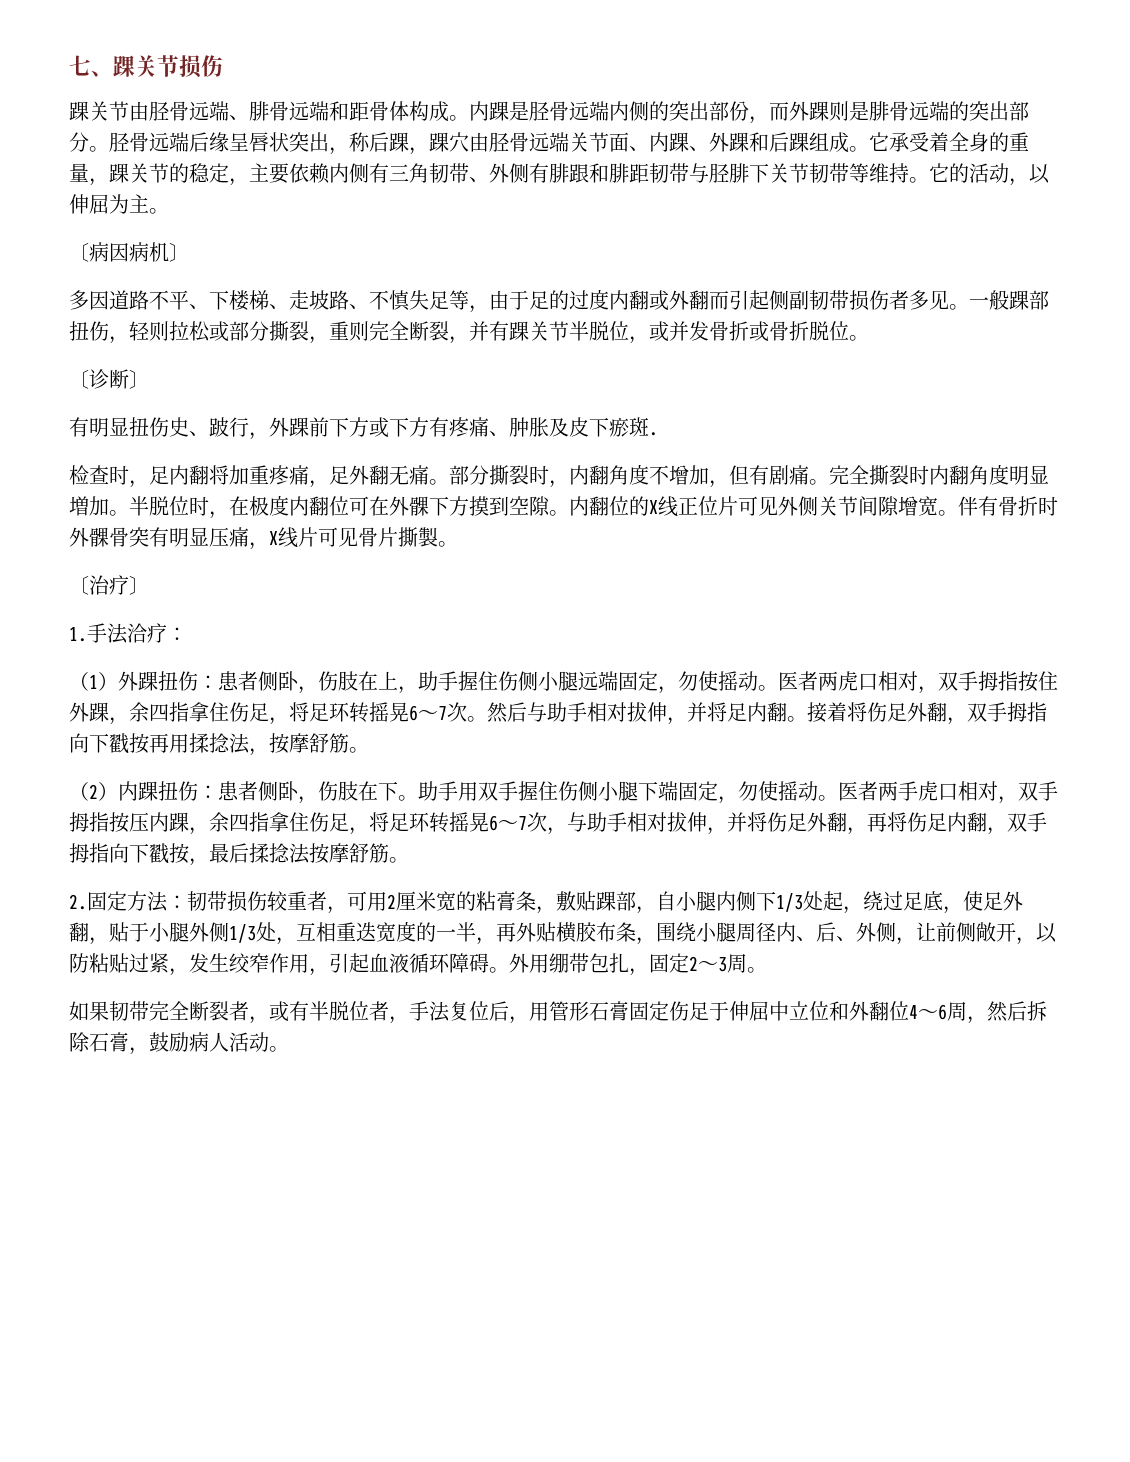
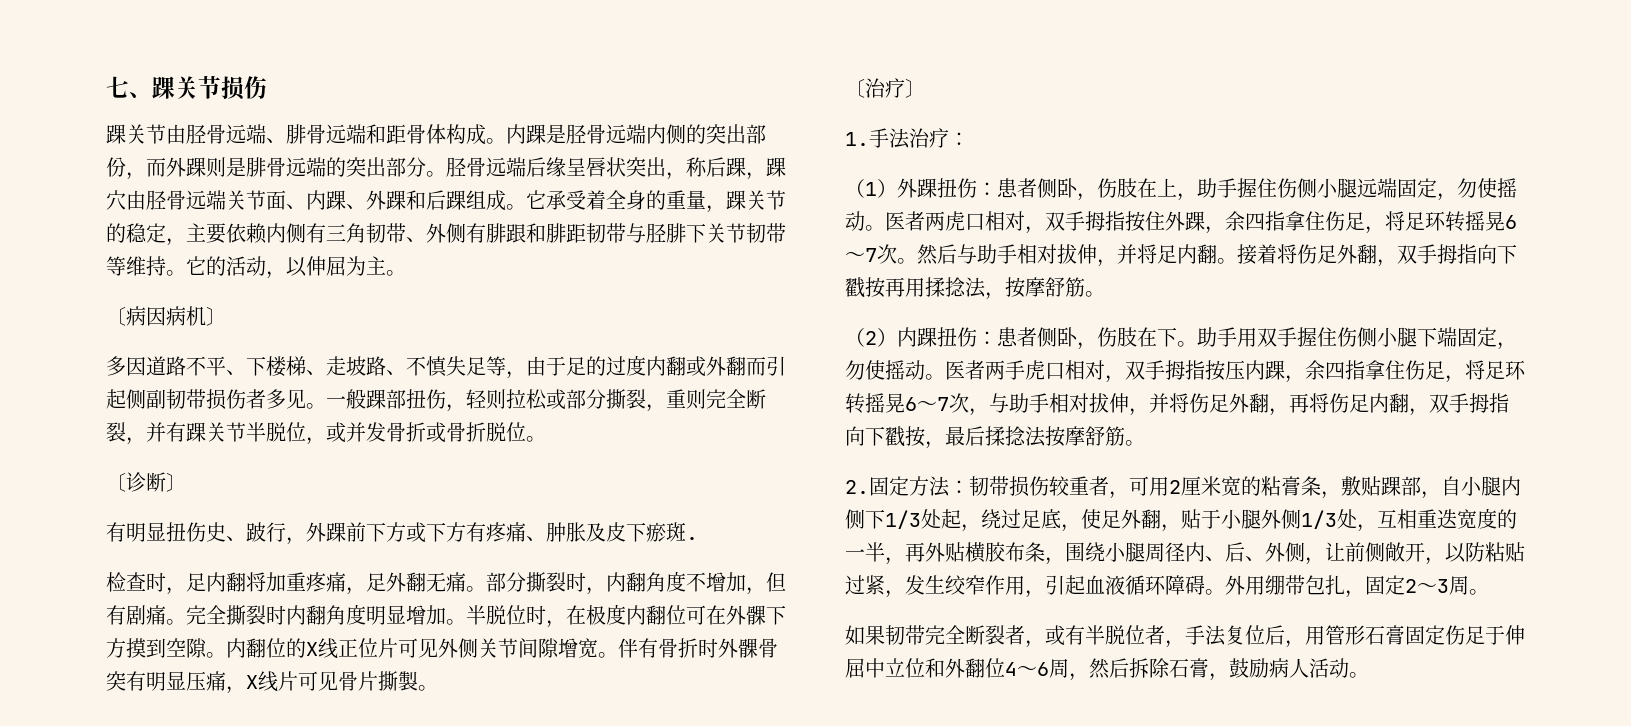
[69,496,89,516] 増 -> [406,605,426,625] 增
[127,623,147,643] 洽 -> [909,128,930,148] 治

